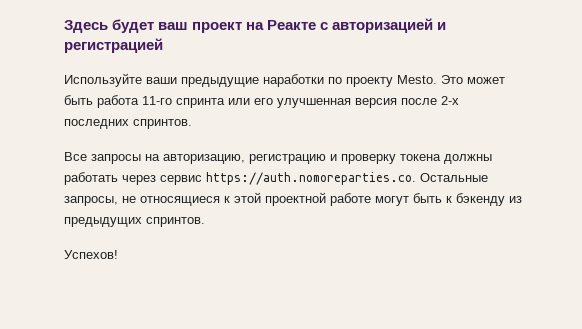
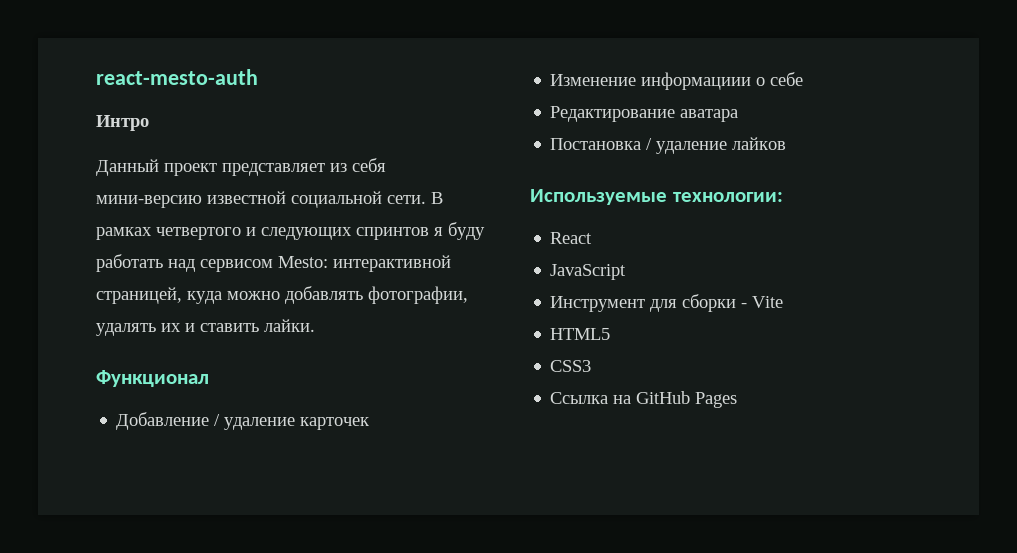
[64,18,447,33] [64,38,163,53] [64,73,505,87] [64,95,459,108] [64,119,192,129] [64,152,492,164] [64,172,488,185] [64,192,522,206] [64,217,205,227] [64,250,118,259] Здесь будет ваш проект на Реакте с авторизацией и регистрацией // Используйте ваши предыдущие наработки по проекту Mesto. Это может быть работа 11-го спринта или его улучшенная версия после 2-х последних спринтов. // Все запросы на авторизацию, регистрацию и проверку токена должны работать через сервис https://auth.nomoreparties.co. Остальные запросы, не относящиеся к этой проектной работе могут быть к бэкенду из предыдущих спринтов. // Успехов! -> [96,69,258,85] [96,115,149,131] [96,158,386,176] [96,191,443,208] [96,222,485,240] [96,254,451,272] [96,286,468,304] [96,319,315,336] [96,370,209,387] [116,412,370,430] [550,72,804,90] [550,106,739,122] [550,137,787,154] [530,189,783,205] [550,232,593,244] [550,264,627,280] [550,294,784,312] [550,328,611,340] [550,360,592,372] [550,391,738,408] react-mesto-auth // Интро // Данный проект представляет из себя мини-версию известной социальной сети. В рамках четвертого и следующих спринтов я буду работать над сервисом Mesto: интерактивной страницей, куда можно добавлять фотографии, удалять их и ставить лайки. // Функционал // Добавление / удаление карточек // Изменение информациии о себе // Редактирование аватара // Постановка / удаление лайков // Используемые технологии: // React // JavaScript // Инструмент для сборки - Vite // HTML5 // CSS3 // Ссылка на GitHub Pages

